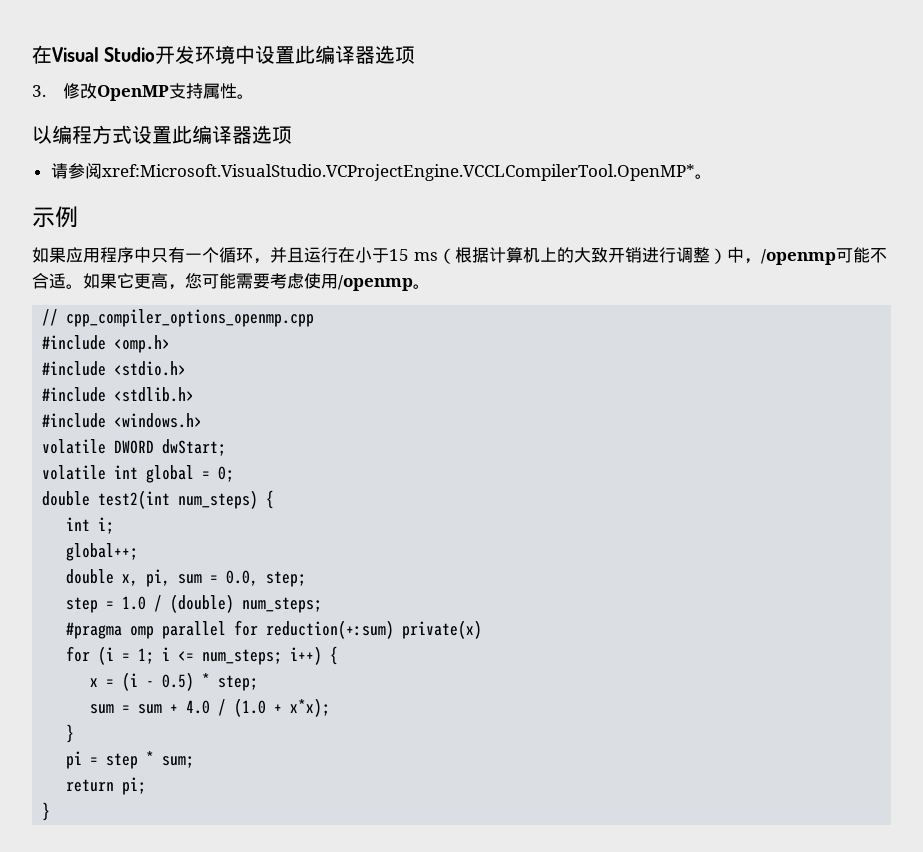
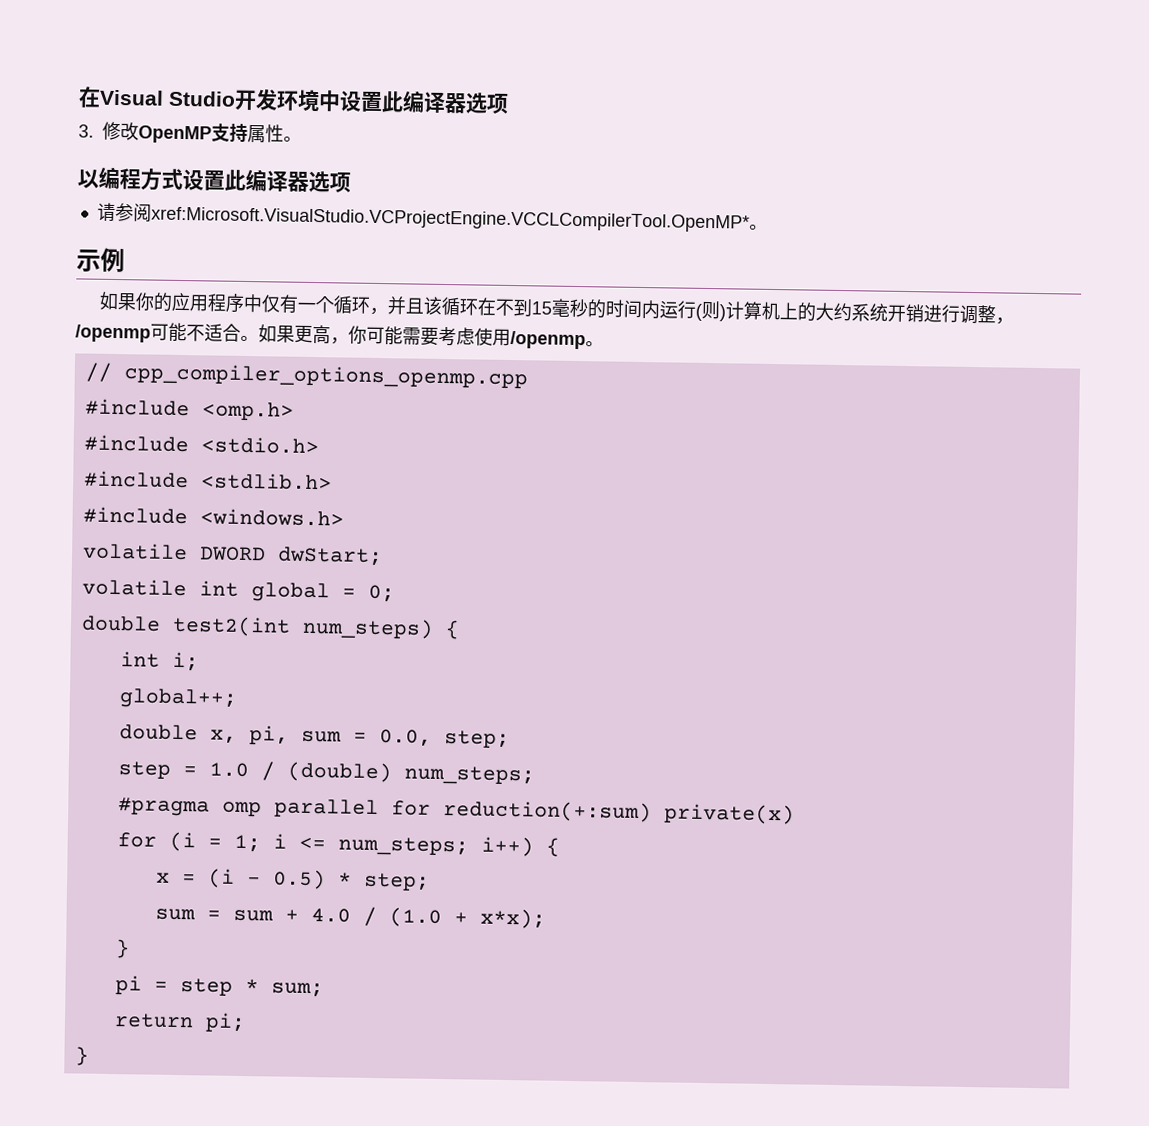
(66, 255) none -> [134,292,173,312] 你的
[151,248,168,263] 只 -> [260,294,281,313] 仅
[304,247,489,264] 运行在小于15 ms（根据 -> [422,296,726,322] 该循环在不到15毫秒的时间内运行(则)
[590,247,608,263] 致 -> [832,302,888,322] 约系统
[709,247,744,264] ）中 -> (996, 314) none
[32,273,202,290] 合适。如果它更高，您 -> [204,323,367,345] 适合。如果更高，你

